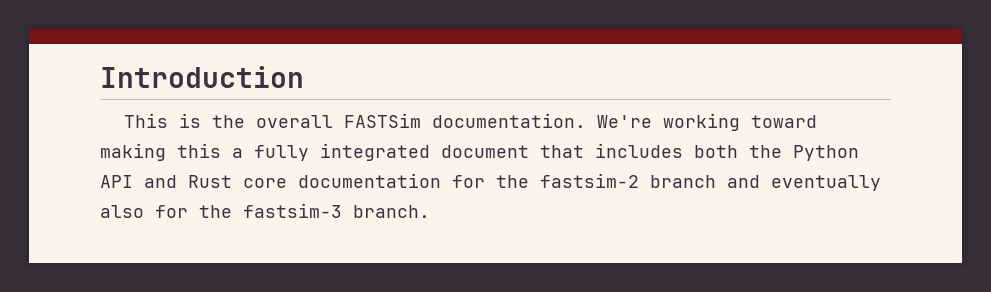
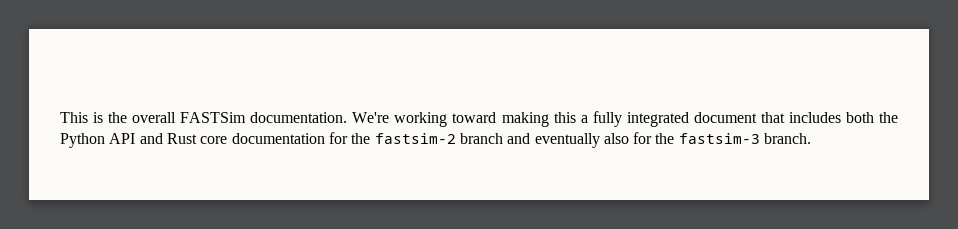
[100,66,304,88] Introduction // -> (60, 117) none

